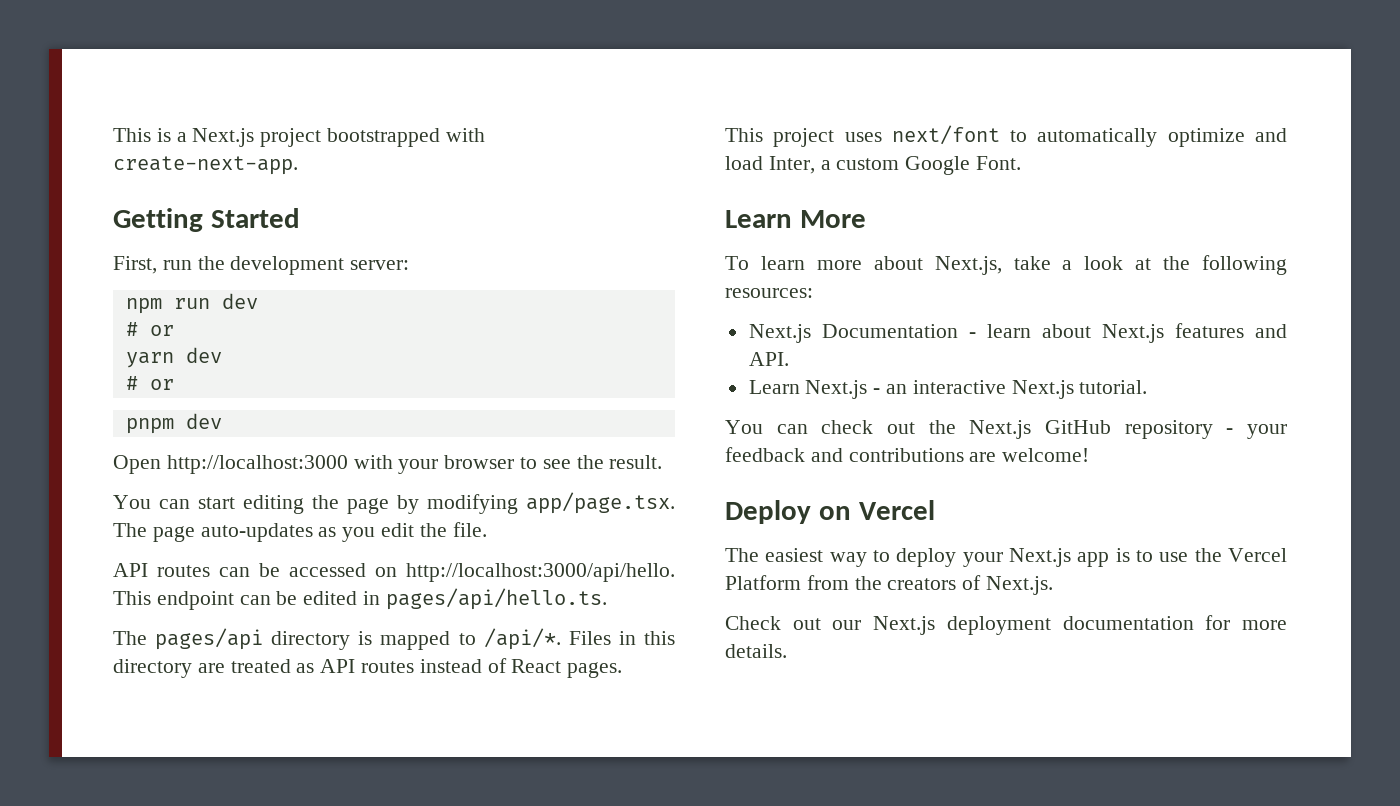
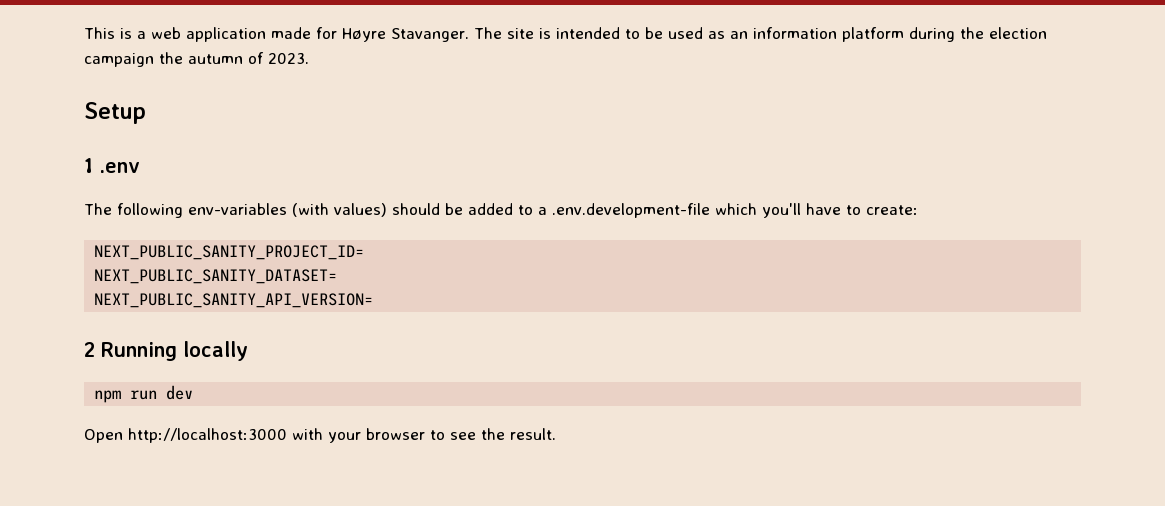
[192,128,485,147] [113,156,298,175] [113,208,300,232] [113,256,410,275] [125,293,258,314] [125,322,174,336] [125,347,222,368] [125,376,174,390] [125,418,174,434] Next.js project bootstrapped with create-next-app. // Getting Started // First, run the development server: // npm run dev // # or // yarn dev // # or // pnpm -> [151,27,1047,42] [84,52,309,67] [84,102,146,124] [84,158,140,173] [84,203,918,218] [94,245,365,260] [94,269,338,284] [94,293,374,308] [84,341,248,361] [94,390,158,403] web application made for Høyre Stavanger. The site is intended to be used as an information platform during the election campaign the autumn of 2023. // Setup // 1 .env // The following env-variables (with values) should be added to a .env.development-file which you'll have to create: // NEXT_PUBLIC_SANITY_PROJECT_ID= // NEXT_PUBLIC_SANITY_DATASET= // NEXT_PUBLIC_SANITY_API_VERSION= // 2 Running locally // npm run
[113,492,675,514] [113,522,487,542] [113,563,675,582] [113,588,607,610] [113,628,675,650] [113,658,623,678] [725,125,1287,147] [725,156,1022,175] [725,210,866,228] [725,255,1287,275] [725,288,813,298] [748,323,1287,343] [748,352,789,366] [748,380,1148,399] [725,420,1287,439] [725,447,1090,462] [725,500,935,524] [725,548,1287,567] [725,575,1054,595] [725,615,1287,635] [725,644,787,658] // You can start editing the page by modifying app/page.tsx. The page auto-updates as you edit the file. // API routes can be accessed on http://localhost:3000/api/hello. This endpoint can be edited in pages/api/hello.ts. // The pages/api directory is mapped to /api/*. Files in this directory are treated as API routes instead of React pages. // This project uses next/font to automatically optimize and load Inter, a custom Google Font. // Learn More // To learn more about Next.js, take a look at the following resources: // Next.js Documentation - learn about Next.js features and API. // Learn Next.js - an interactive Next.js tutorial. // You can check out the Next.js GitHub repository - your feedback and contributions are welcome! // Deploy on Vercel // The easiest way to deploy your Next.js app is to use the Vercel Platform from the creators of Next.js. // Check out our Next.js deployment documentation for more details. -> (556, 434) none

